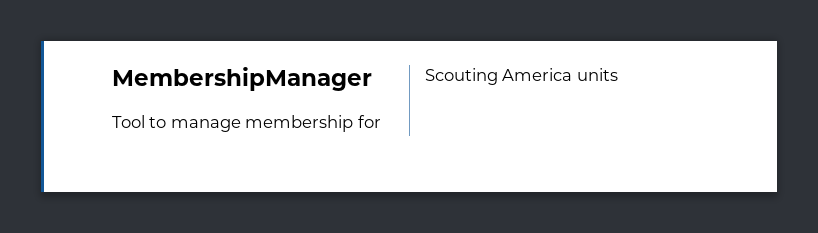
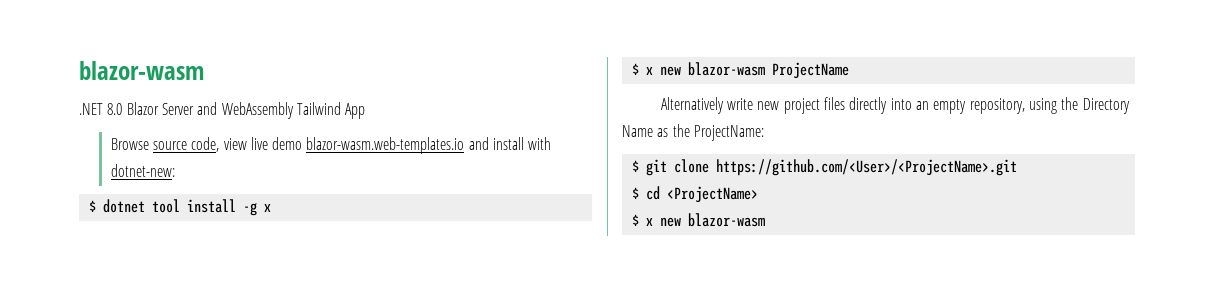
[112,67,372,91] [112,115,381,132] [425,68,618,85] MembershipManager // Tool to manage membership for Scouting America units -> [79,61,204,80] [79,102,366,119] [110,137,552,154] [110,164,175,177] [88,199,271,216] [631,62,849,79] [660,97,1130,114] [622,124,764,141] [631,159,1017,176] [631,186,758,203] [631,213,765,227] blazor-wasm // .NET 8.0 Blazor Server and WebAssembly Tailwind App // Browse source code, view live demo blazor-wasm.web-templates.io and install with dotnet-new: // $ dotnet tool install -g x // $ x new blazor-wasm ProjectName // Alternatively write new project files directly into an empty repository, using the Directory Name as the ProjectName: // $ git clone https://github.com/<User>/<ProjectName>.git // $ cd <ProjectName> // $ x new blazor-wasm

